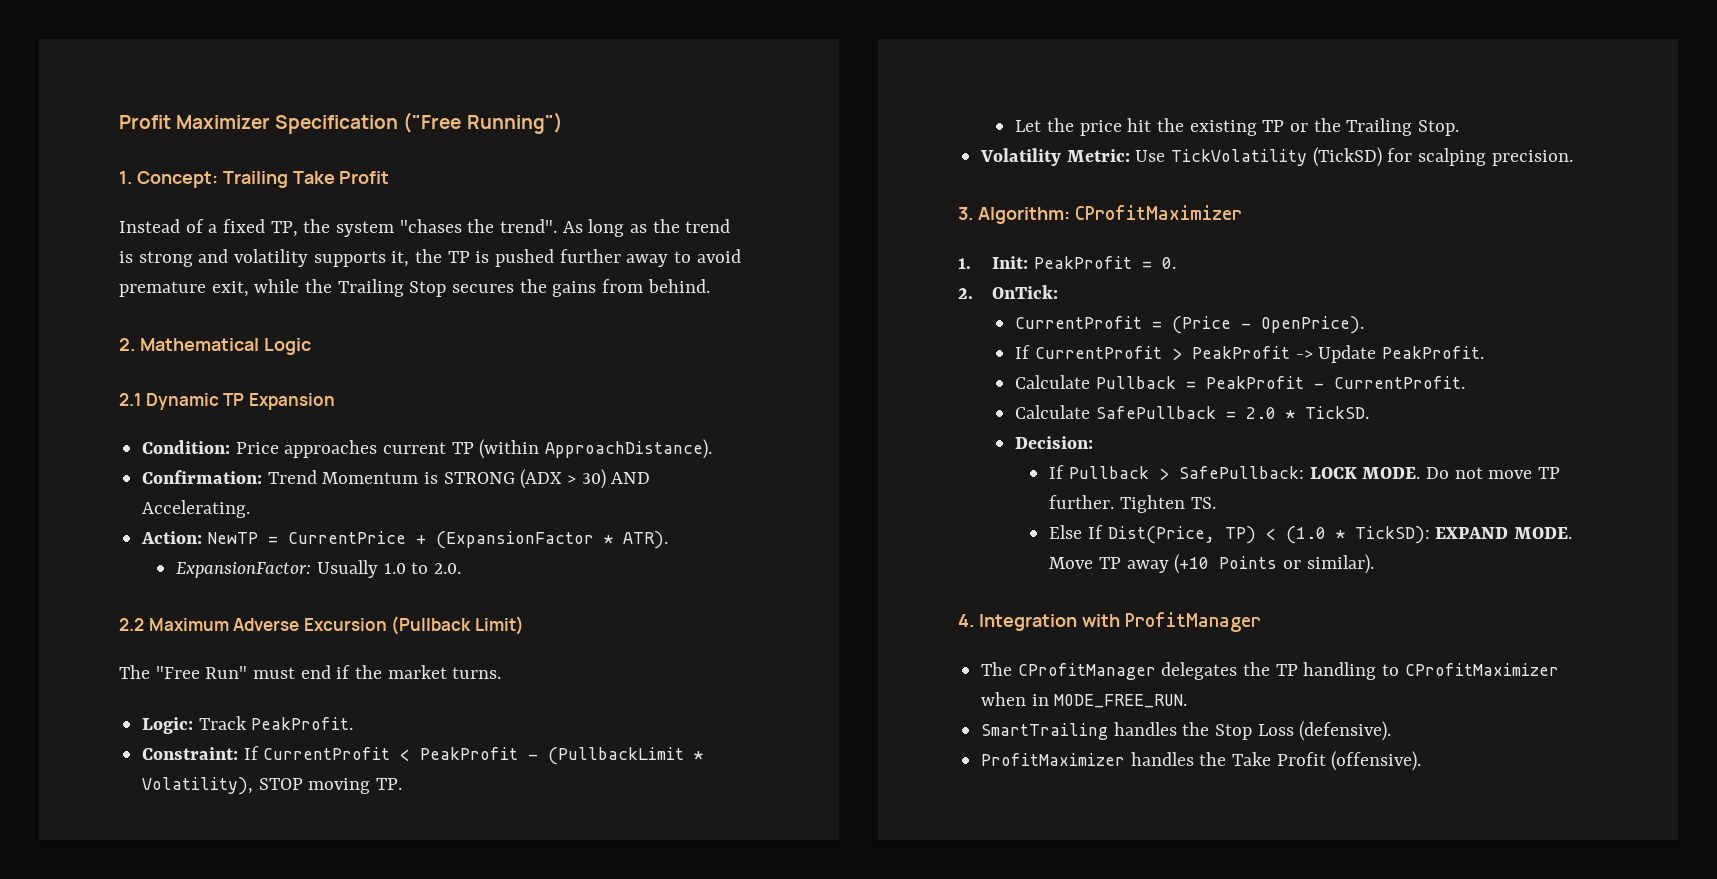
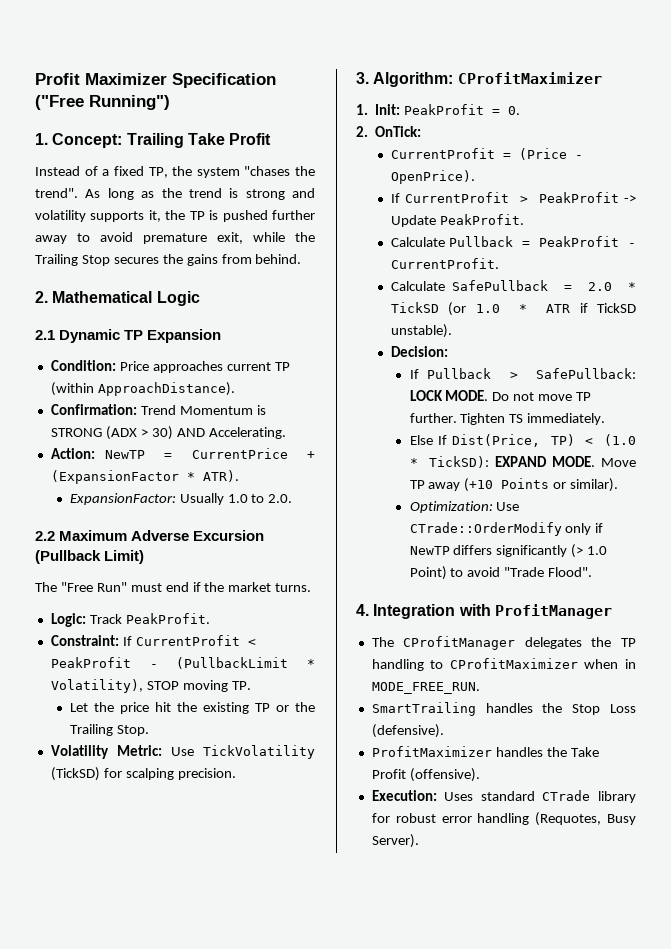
[1304,406,1369,419] TickSD. -> [390,302,636,316] [390,324,452,338] TickSD (or 1.0 * ATR if TickSD unstable).
[1190,497,1216,509] TS. -> [509,413,606,425] TS immediately.
(1374, 564) none -> [409,501,520,513] [409,522,604,536] [409,544,608,558] [409,566,593,580] // Optimization: Use CTrade::OrderModify only if NewTP differs significantly (> 1.0 Point) to avoid "Trade Flood".
(1422, 761) none -> [371,790,636,803] [371,812,636,826] [371,834,419,848] // Execution: Uses standard CTrade library for robust error handling (Requotes, Busy Server).

